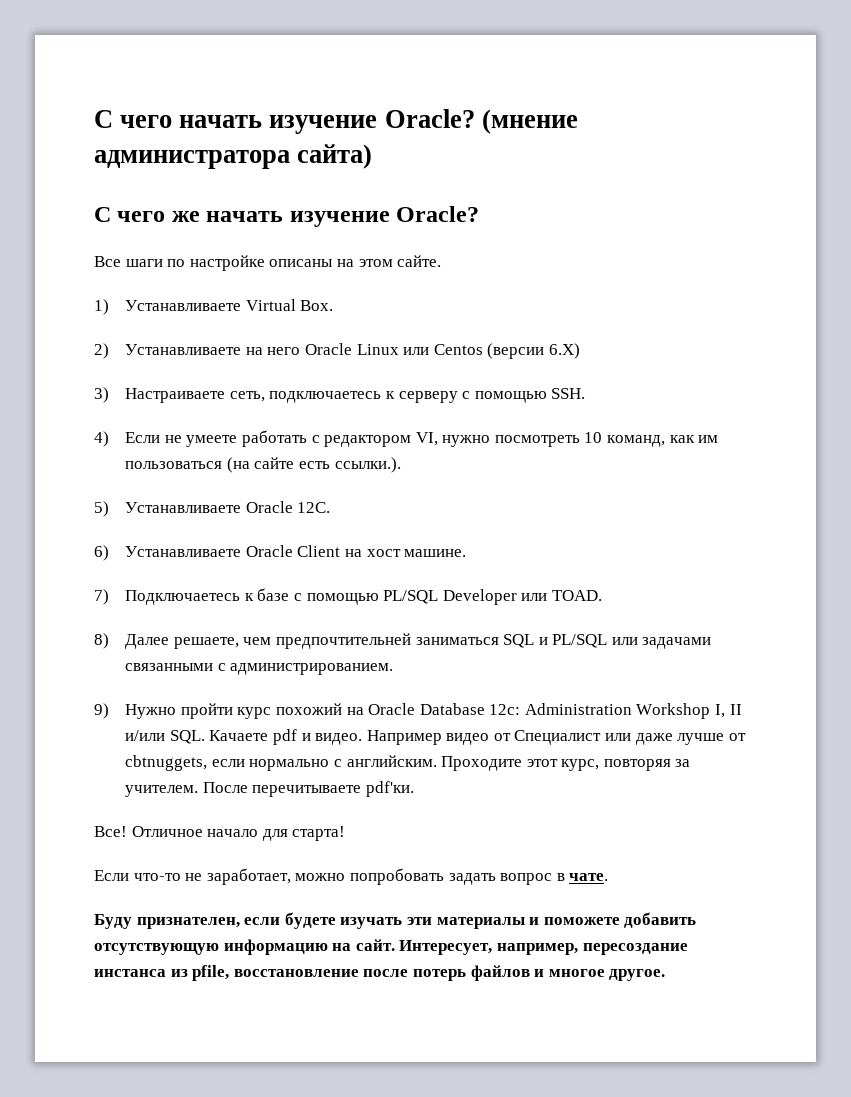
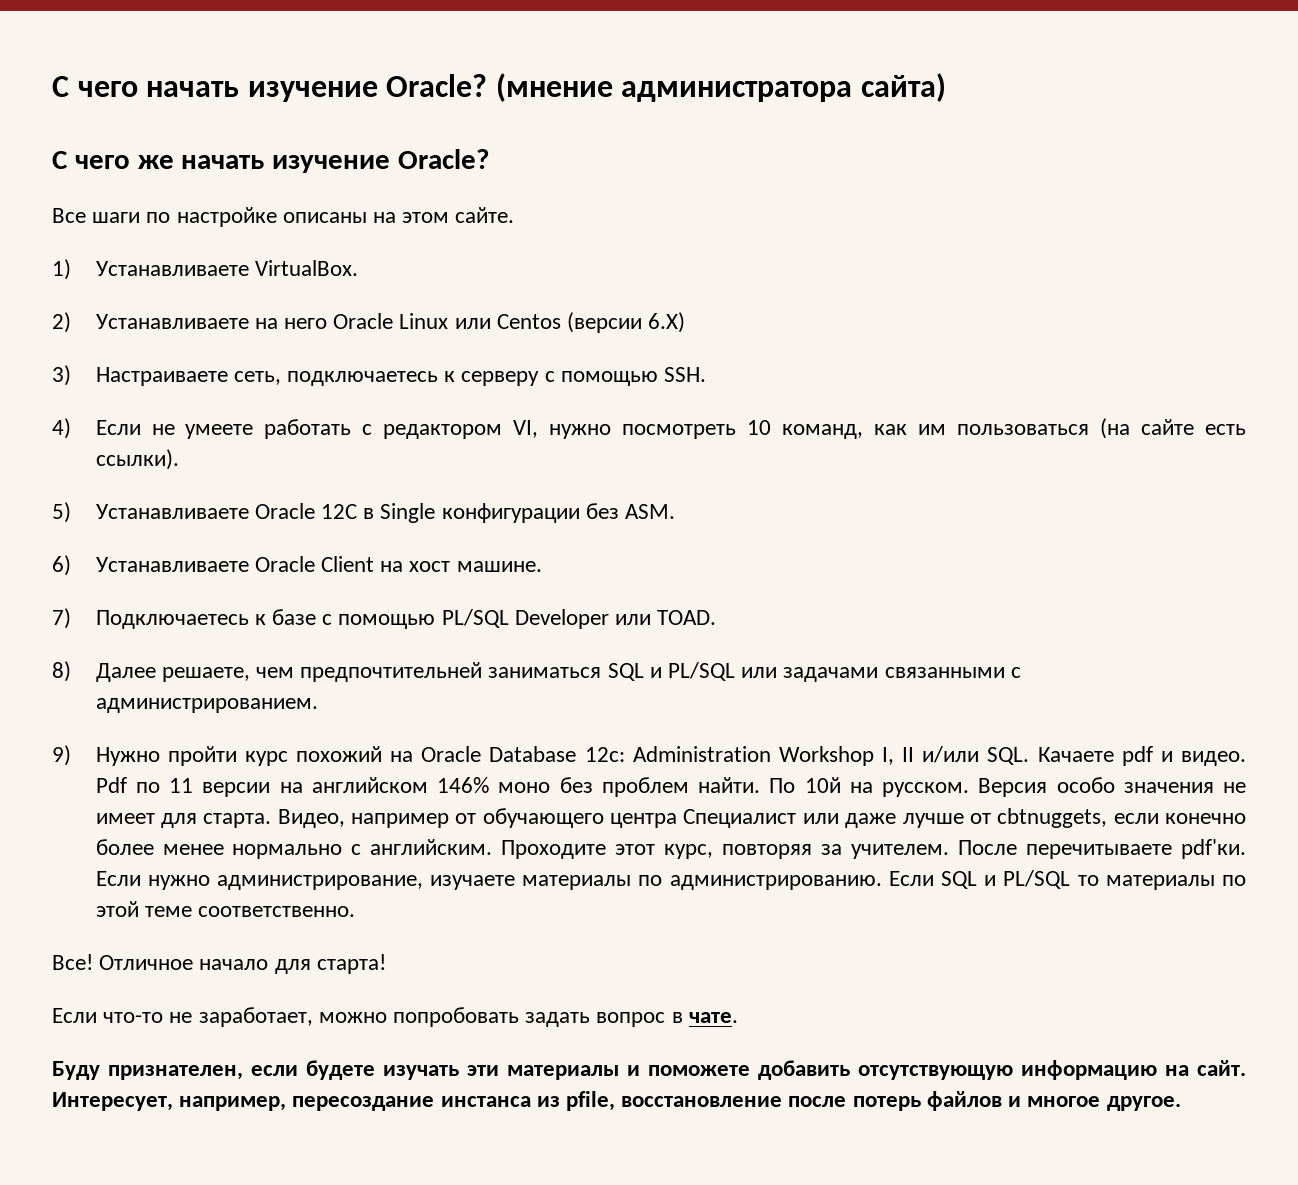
[245,299,334,311] Virtual Box. -> [254,260,358,276] VirtualBox.
[334,457,401,473] ссылки.). -> [95,449,179,470] ссылки).
[297,502,331,513] 12C. -> [320,503,676,523] 12C в Single конфигурации без ASM.
[366,730,511,745] Например видео от -> [95,777,1246,797] [95,808,678,828] Pdf по 11 версии на английском 146% моно без проблем найти. По 10й на русском. Версия особо значения не имеет для старта. Видео, например от обучающего центра
(245, 763) none -> [1164,813,1246,824] [95,839,224,855] конечно более менее
(414, 789) none -> [95,870,1246,890] [95,901,355,917] Если нужно администрирование, изучаете материалы по администрированию. Если SQL и PL/SQL то материалы по этой теме соответственно.

